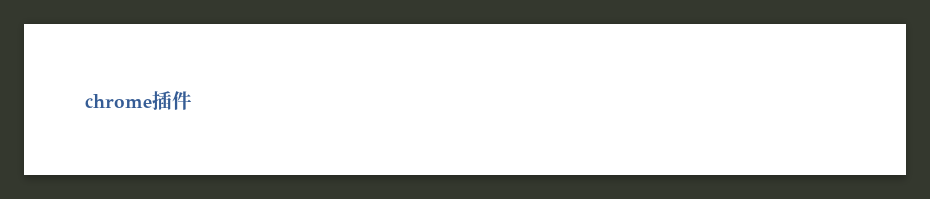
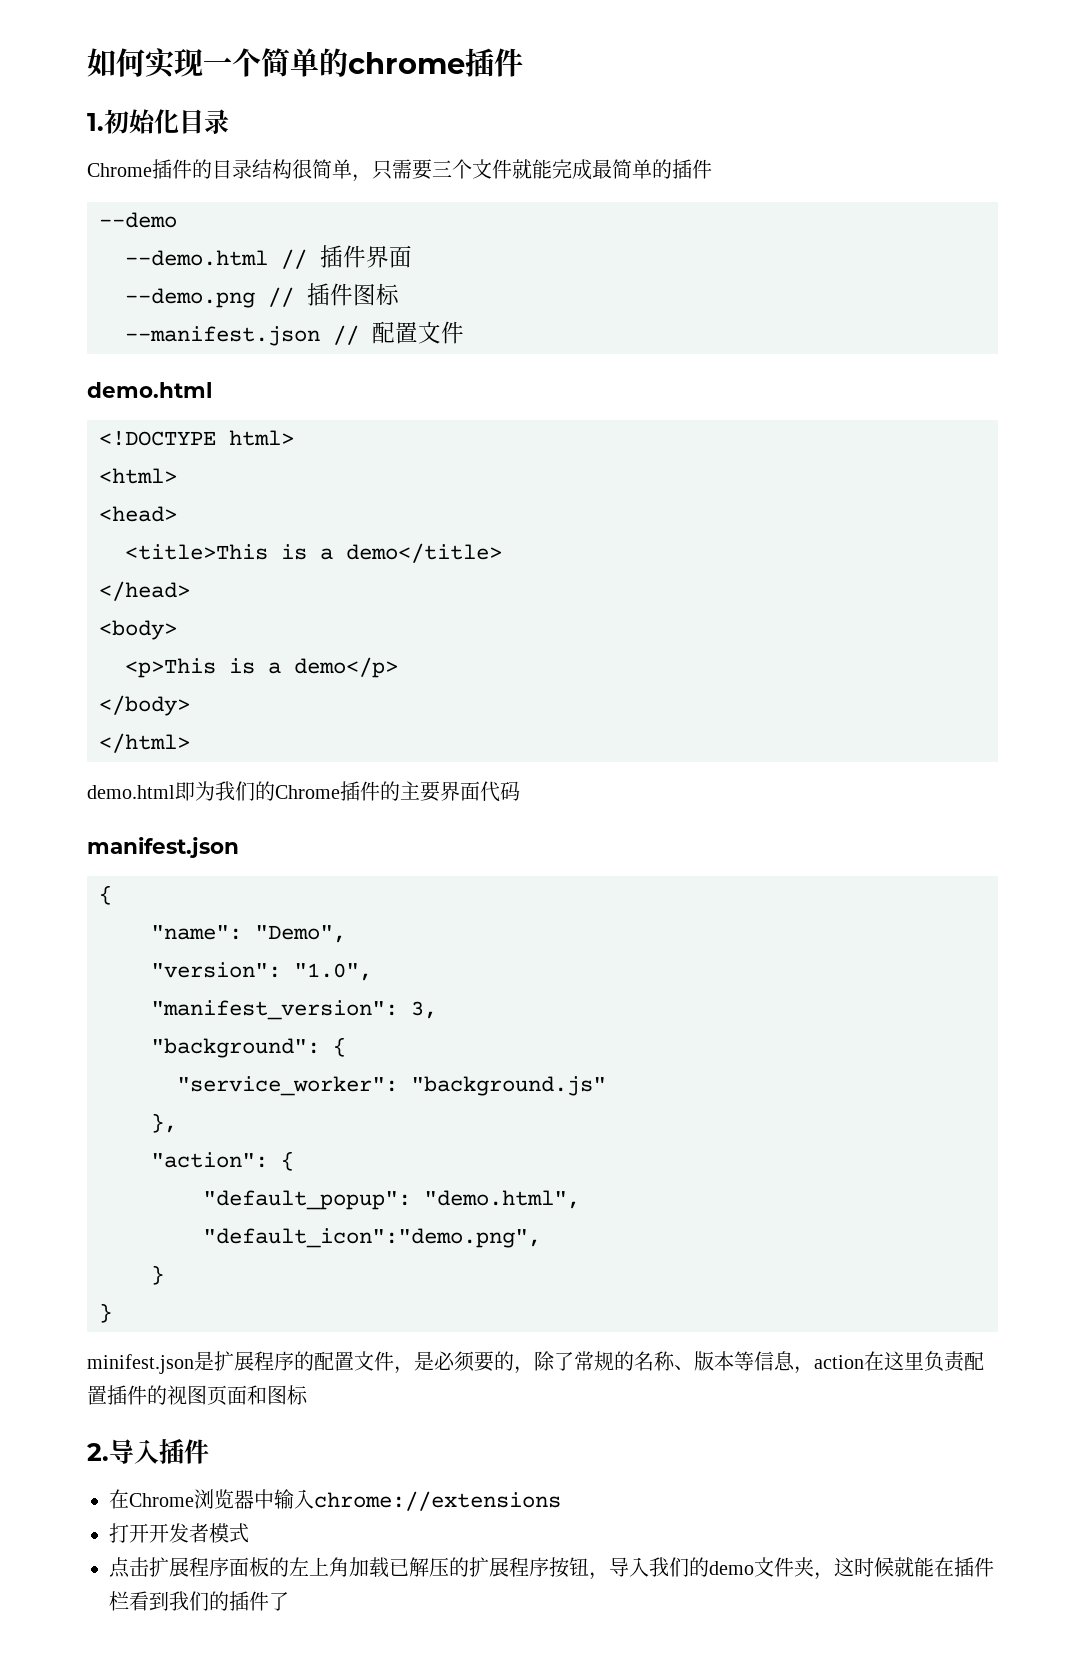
[85,91,192,110] chrome插件 -> [87,48,523,79] [87,109,229,134] [87,159,712,182] [99,212,177,228] [125,245,412,269] [125,283,400,308] [125,321,464,346] [87,382,212,398] [99,430,294,446] [99,468,177,484] [99,506,177,522] [125,543,502,563] [99,581,190,601] [99,620,177,640] [125,657,398,678] [99,695,190,716] [99,733,190,753] [87,781,520,802] [87,837,239,858] [99,885,112,905] [151,925,346,943] [151,962,372,981] [151,1000,437,1020] [151,1037,346,1058] [177,1076,606,1096] [151,1113,177,1133] [151,1151,294,1171] [203,1190,580,1210] [203,1228,541,1248] [151,1265,164,1285] [99,1303,112,1323] [87,1351,984,1374] [87,1385,308,1405] [87,1439,209,1464] [109,1489,561,1511] [109,1523,249,1543] [109,1557,994,1580] [109,1591,289,1611] 如何实现一个简单的chrome插件 // 1.初始化目录 // Chrome插件的目录结构很简单，只需要三个文件就能完成最简单的插件 // --demo // --demo.html // 插件界面 // --demo.png // 插件图标 // --manifest.json // 配置文件 // demo.html // <!DOCTYPE html> // <html> // <head> // <title>This is a demo</title> // </head> // <body> // <p>This is a demo</p> // </body> // </html> // demo.html即为我们的Chrome插件的主要界面代码 // manifest.json // { // "name": "Demo", // "version": "1.0", // "manifest_version": 3, // "background": { // "service_worker": "background.js" // }, // "action": { // "default_popup": "demo.html", // "default_icon":"demo.png", // } // } // minifest.json是扩展程序的配置文件，是必须要的，除了常规的名称、版本等信息，action在这里负责配置插件的视图页面和图标 // 2.导入插件 // 在Chrome浏览器中输入chrome://extensions // 打开开发者模式 // 点击扩展程序面板的左上角加载已解压的扩展程序按钮，导入我们的demo文件夹，这时候就能在插件栏看到我们的插件了

